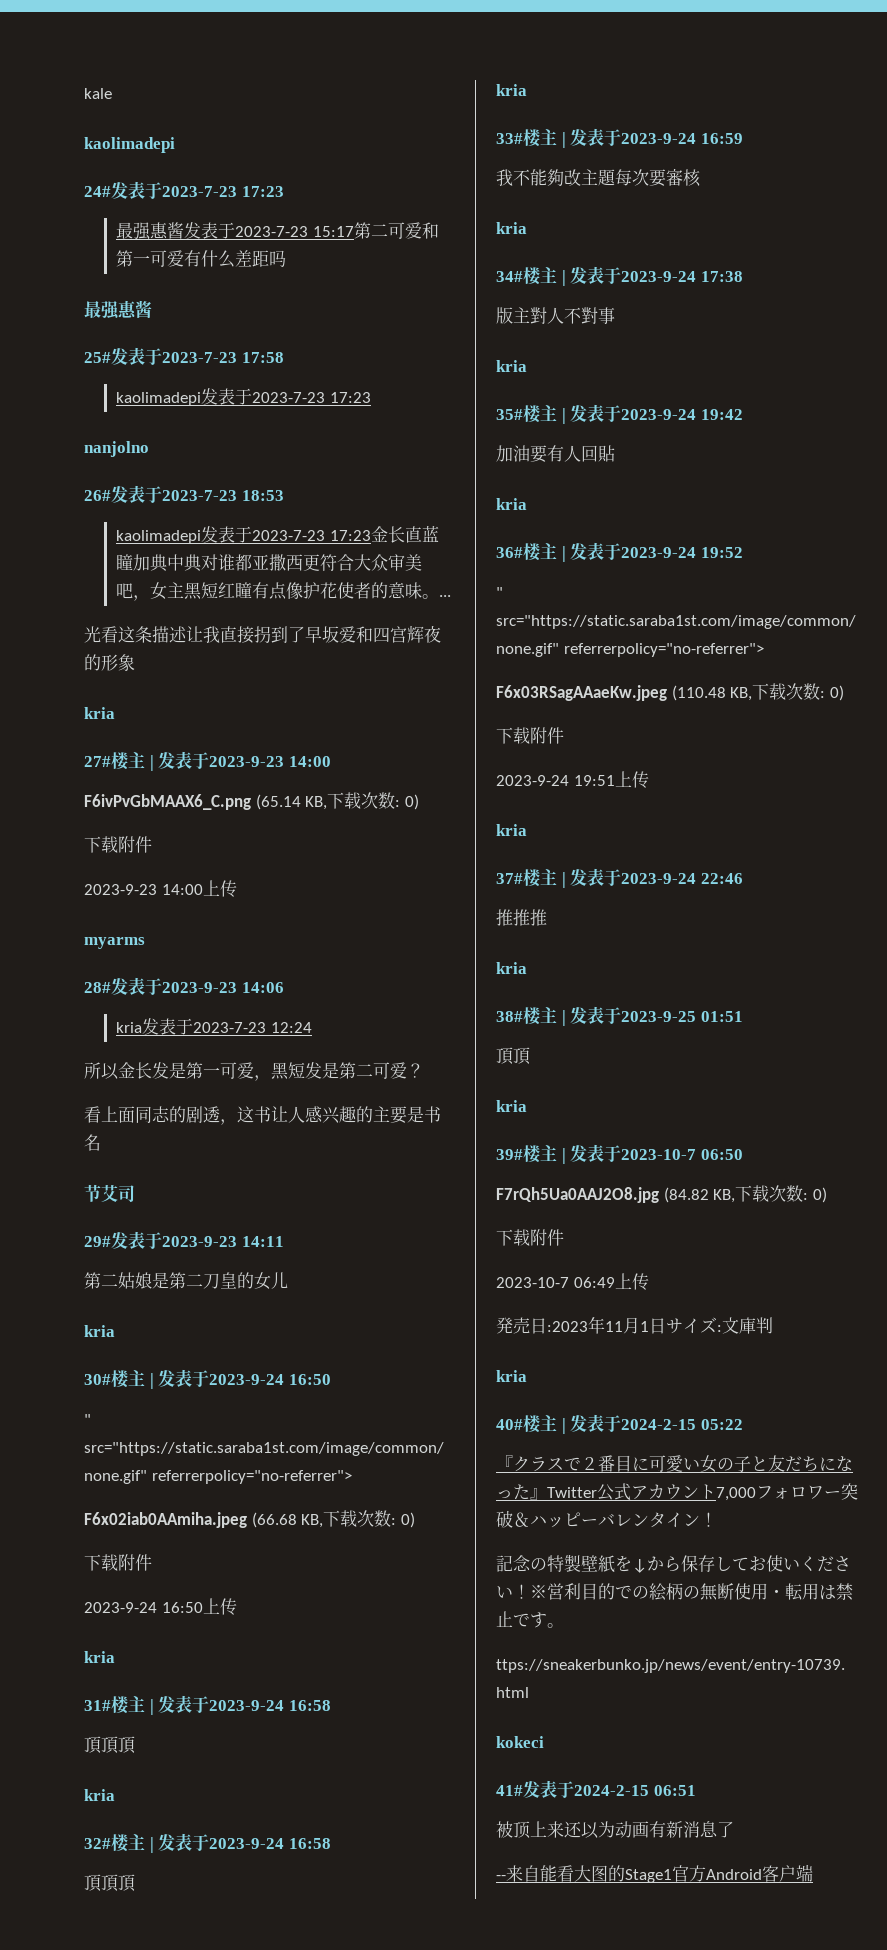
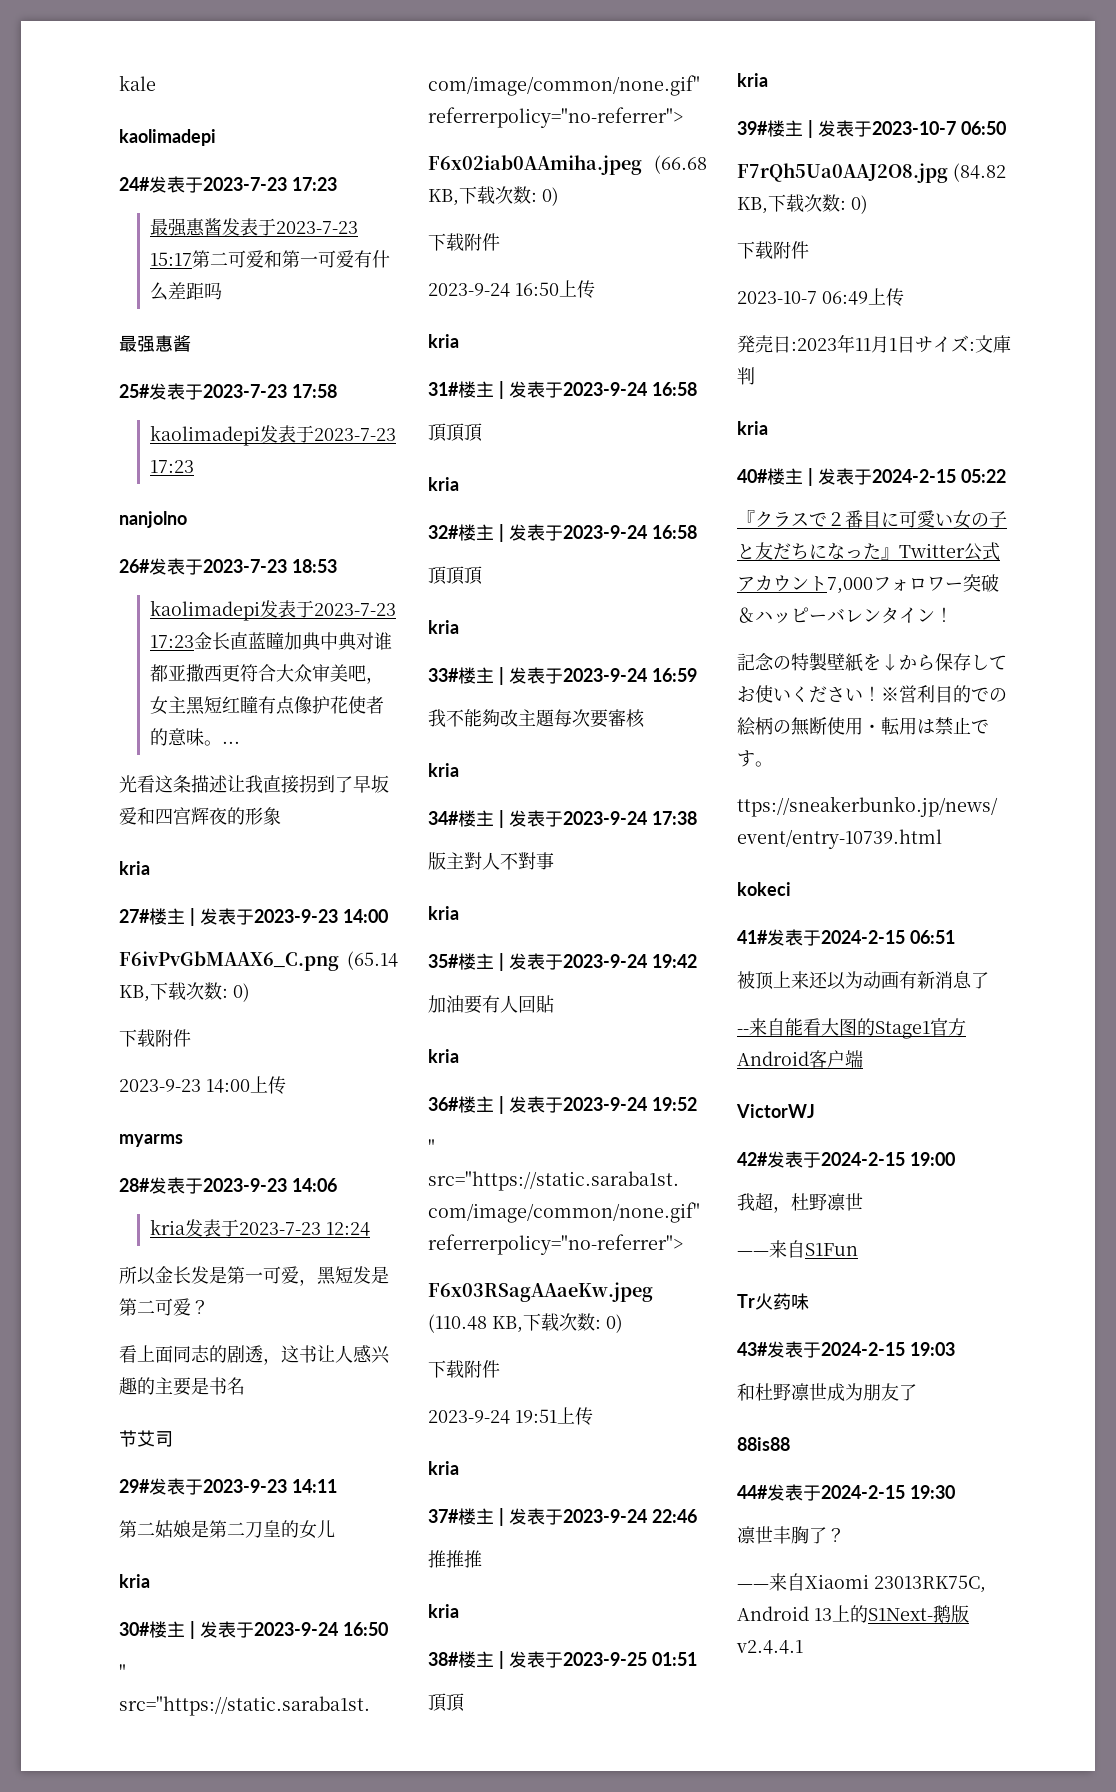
(813, 1873) none -> [736,1104,815,1118] [737,1151,955,1168] [737,1192,863,1213] [737,1240,858,1258] [737,1293,809,1310] [737,1341,955,1358] [737,1383,917,1401] [737,1437,790,1451] [737,1484,955,1501] [737,1526,845,1544] [737,1573,986,1593] [737,1605,969,1624] [736,1640,803,1654] // VictorWJ // 42#发表于2024-2-15 19:00 // 我超，杜野凛世 // ——来自S1Fun // Tr火药味 // 43#发表于2024-2-15 19:03 // 和杜野凛世成为朋友了 // 88is88 // 44#发表于2024-2-15 19:30 // 凛世丰胸了？ // ——来自Xiaomi 23013RK75C, Android 13上的S1Next-鹅版v2.4.4.1

